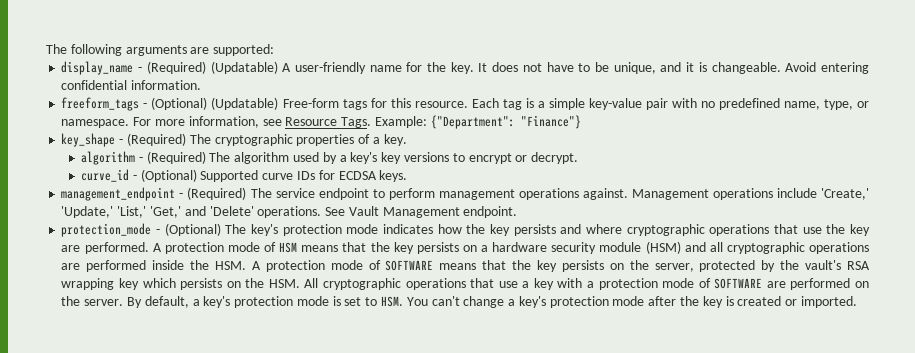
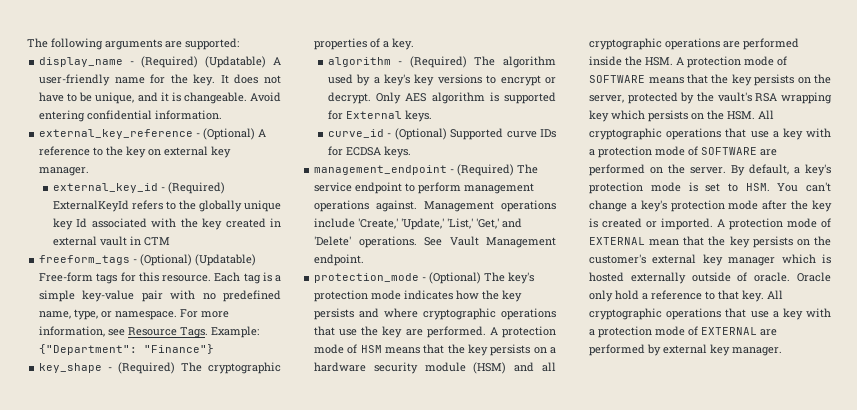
(202, 85) none -> [39,128,267,140] [39,146,232,158] [39,167,90,176] [52,182,225,194] [52,200,281,212] [52,218,281,230] [52,236,170,246] // external_key_reference - (Optional) A reference to the key on external key manager. // external_key_id - (Required) ExternalKeyId refers to the globally unique key Id associated with the key created in external vault in CTM
(579, 158) none -> [376,92,556,104] [327,110,432,122] Only AES algorithm is supported for External keys.
(857, 302) none -> [717,218,831,230] [589,236,831,248] [589,254,831,266] [589,272,831,284] [589,290,784,302] [589,308,831,320] [589,326,778,338] [589,344,783,356] A protection mode of EXTERNAL mean that the key persists on the customer's external key manager which is hosted externally outside of oracle. Oracle only hold a reference to that key. All cryptographic operations that use a key with a protection mode of EXTERNAL are performed by external key manager.

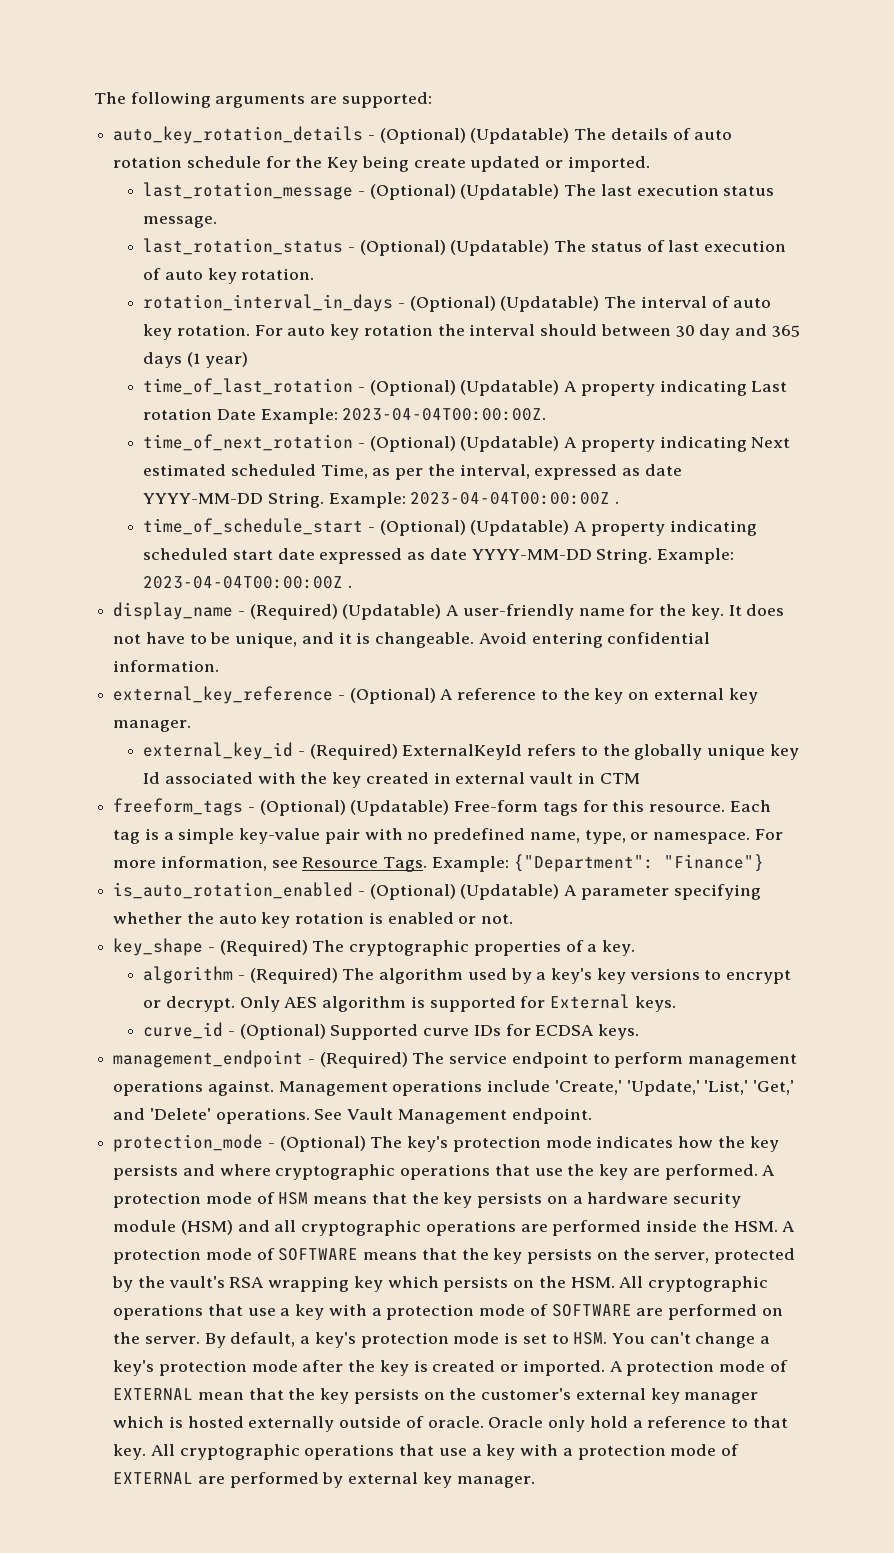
(239, 44) none -> [113,126,733,144] [113,156,650,172] [143,182,775,200] [143,216,218,228] [143,238,787,256] [143,268,315,284] [143,294,772,312] [143,324,800,340] [143,352,248,368] [143,378,788,396] [143,408,547,424] [143,434,791,452] [143,464,682,480] [143,492,620,508] [143,518,757,536] [143,548,735,564] [143,576,352,589] // auto_key_rotation_details - (Optional) (Updatable) The details of auto rotation schedule for the Key being create updated or imported. // last_rotation_message - (Optional) (Updatable) The last execution status message. // last_rotation_status - (Optional) (Updatable) The status of last execution of auto key rotation. // rotation_interval_in_days - (Optional) (Updatable) The interval of auto key rotation. For auto key rotation the interval should between 30 day and 365 days (1 year) // time_of_last_rotation - (Optional) (Updatable) A property indicating Last rotation Date Example: 2023-04-04T00:00:00Z. // time_of_next_rotation - (Optional) (Updatable) A property indicating Next estimated scheduled Time, as per the interval, expressed as date YYYY-MM-DD String. Example: 2023-04-04T00:00:00Z . // time_of_schedule_start - (Optional) (Updatable) A property indicating scheduled start date expressed as date YYYY-MM-DD String. Example: 2023-04-04T00:00:00Z .
(215, 349) none -> [113,882,761,900] [113,912,514,928] // is_auto_rotation_enabled - (Optional) (Updatable) A parameter specifying whether the auto key rotation is enabled or not.

